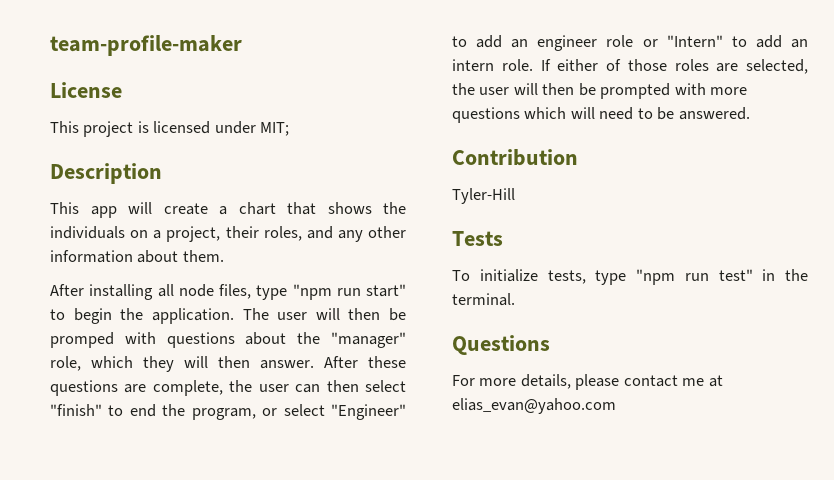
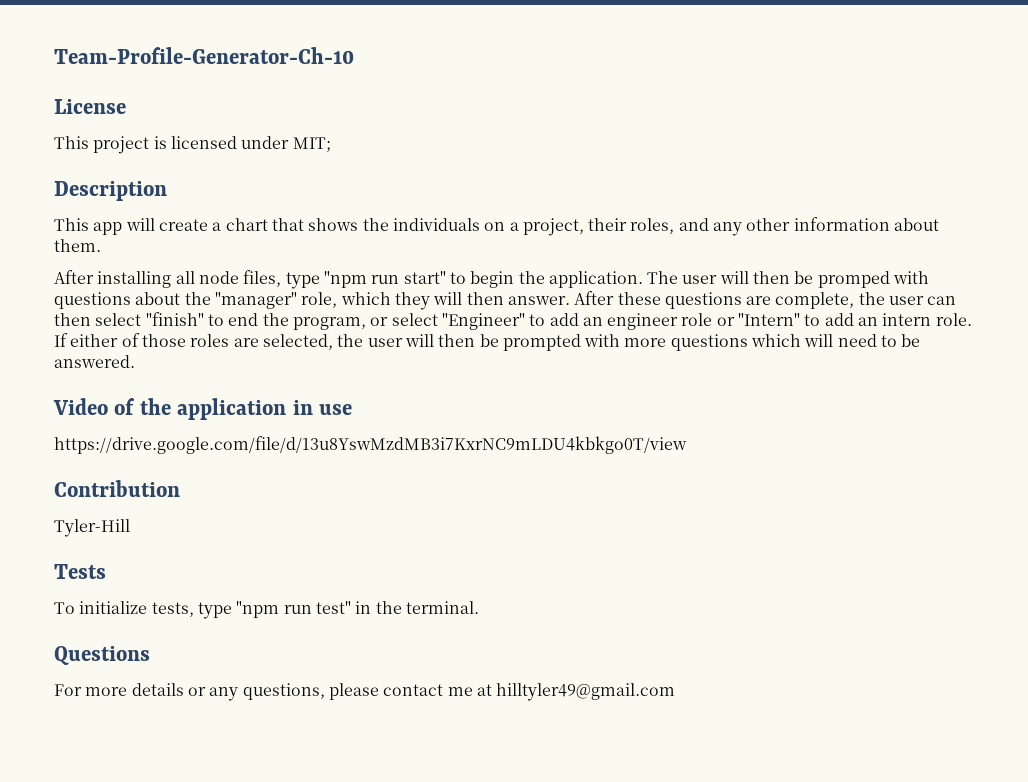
[50,35,242,56] team-profile-maker -> [54,47,354,64] Team-Profile-Generator-Ch-10
(750, 113) none -> [53,398,353,420] [54,436,687,454] // Video of the application in use // https://drive.google.com/file/d/13u8YswMzdMB3i7KxrNC9mLDU4kbkgo0T/view
[520,374,571,389] details, -> [131,683,325,701] details or any questions,
[452,398,616,414] elias_evan@yahoo.com -> [496,683,676,701] hilltyler49@gmail.com

